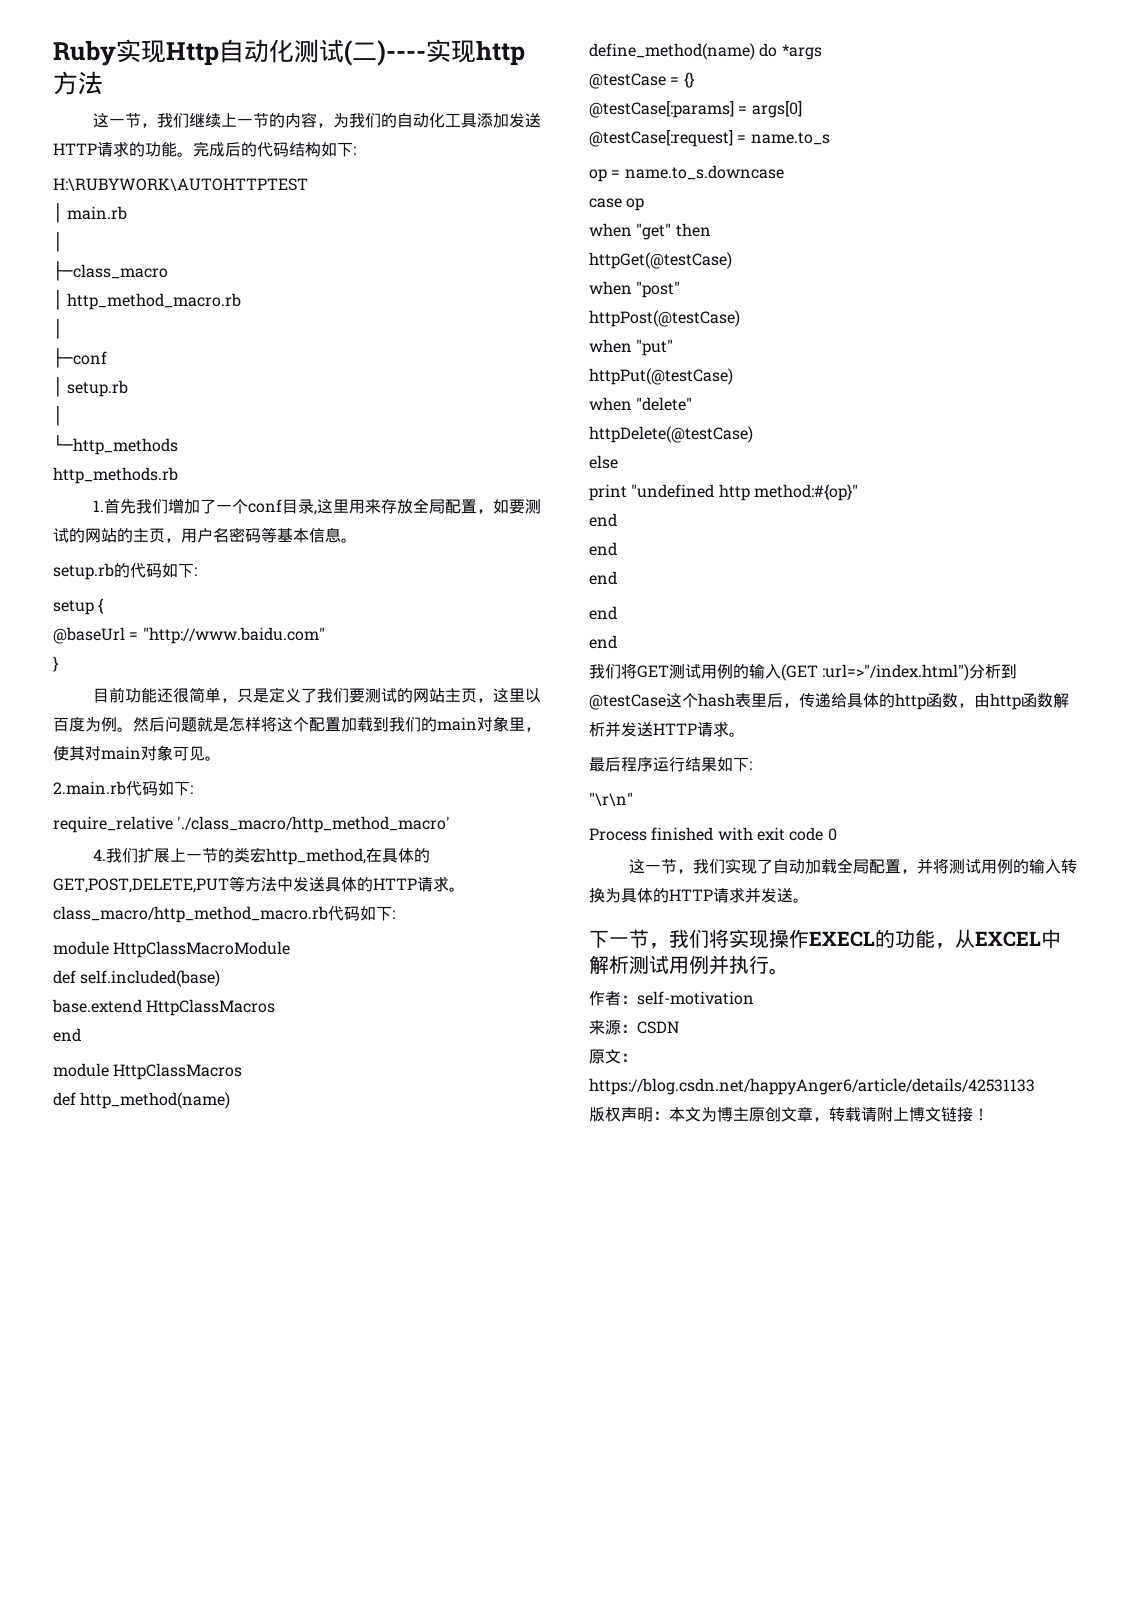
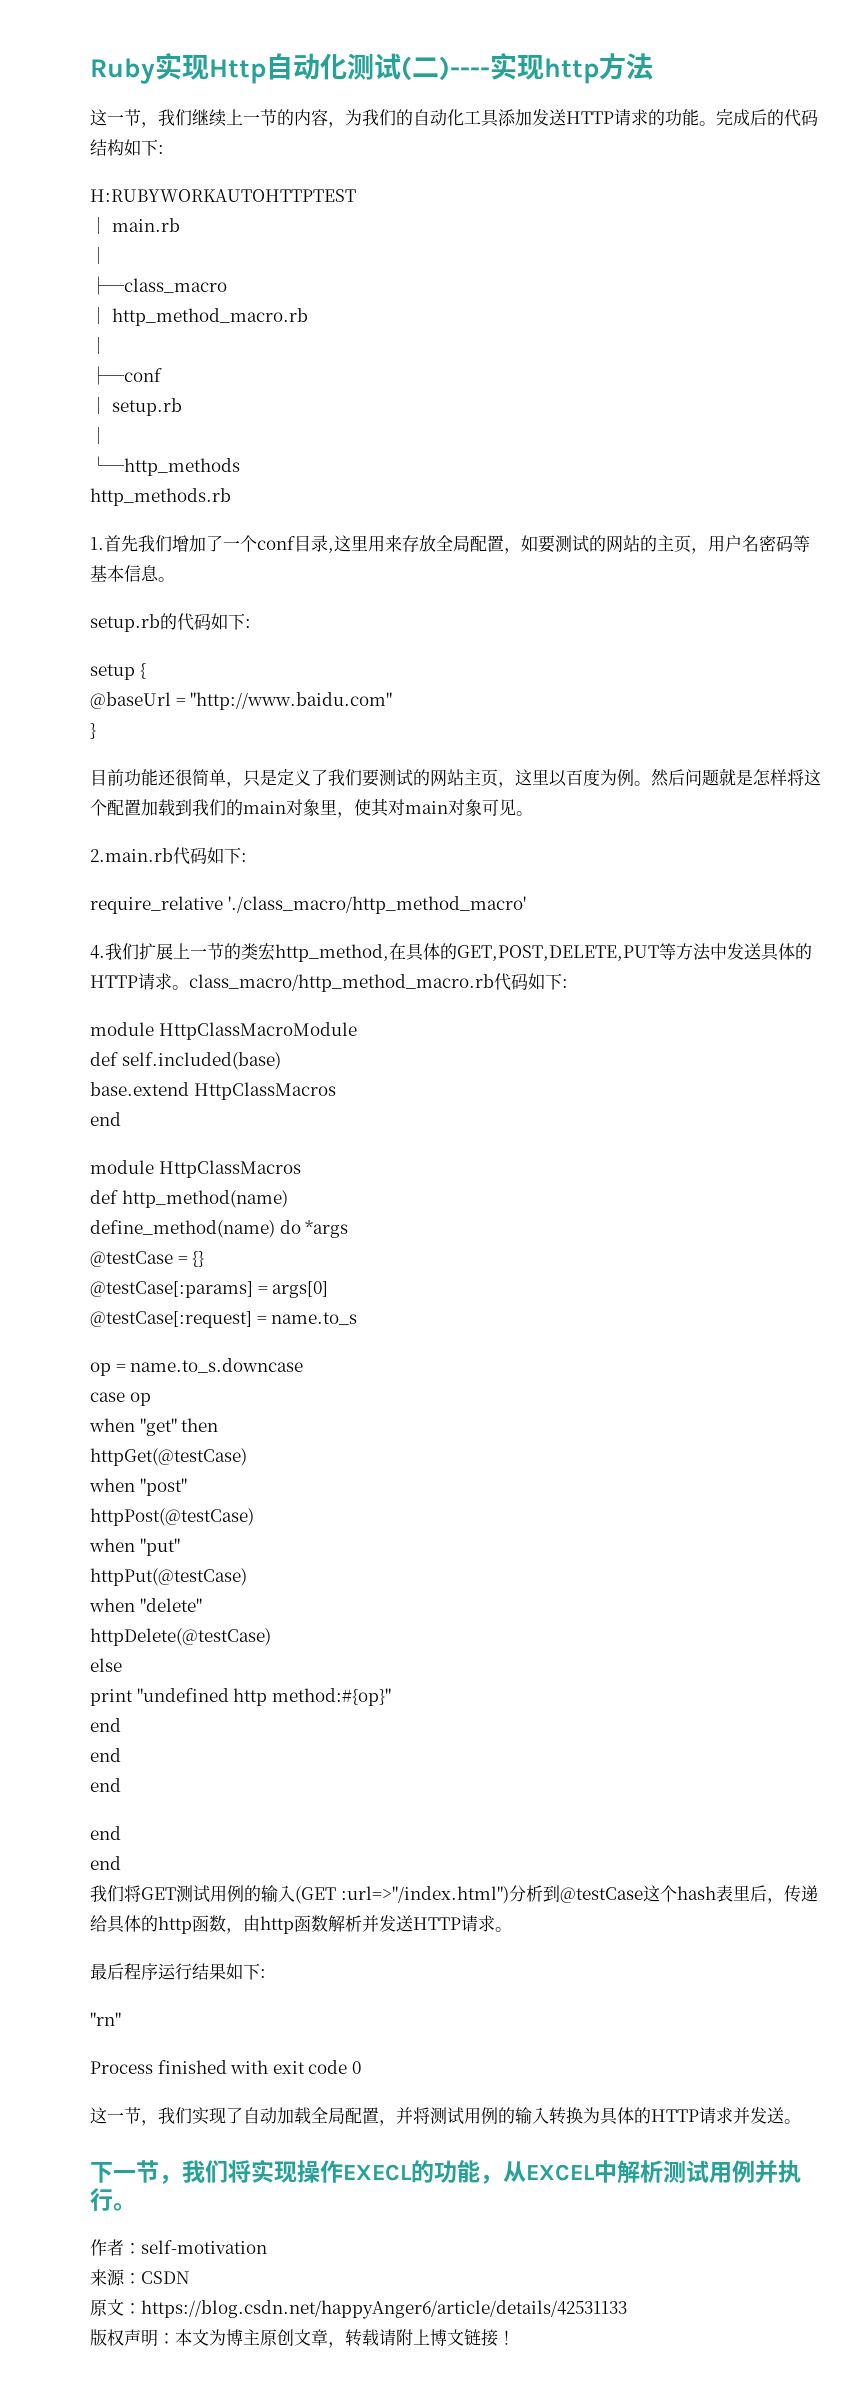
[53,178,308,191] H:\RUBYWORK\AUTOHTTPTEST -> [90,189,356,202] H:RUBYWORKAUTOHTTPTEST
[589,792,633,806] "\r\n" -> [90,2012,121,2026] "rn"

